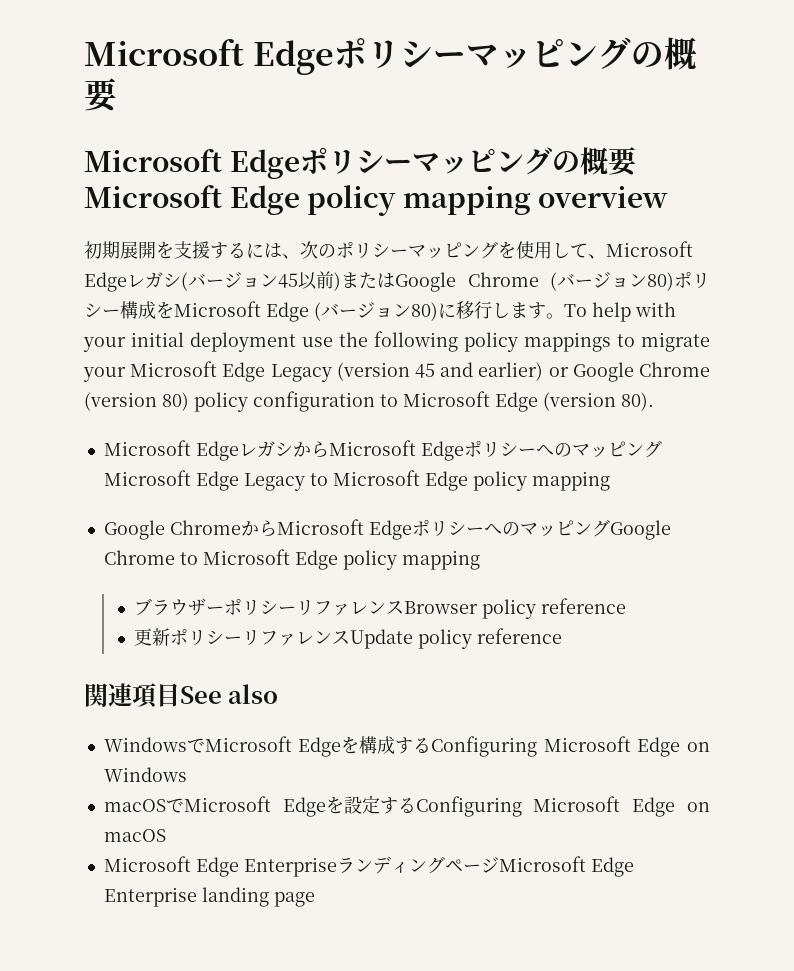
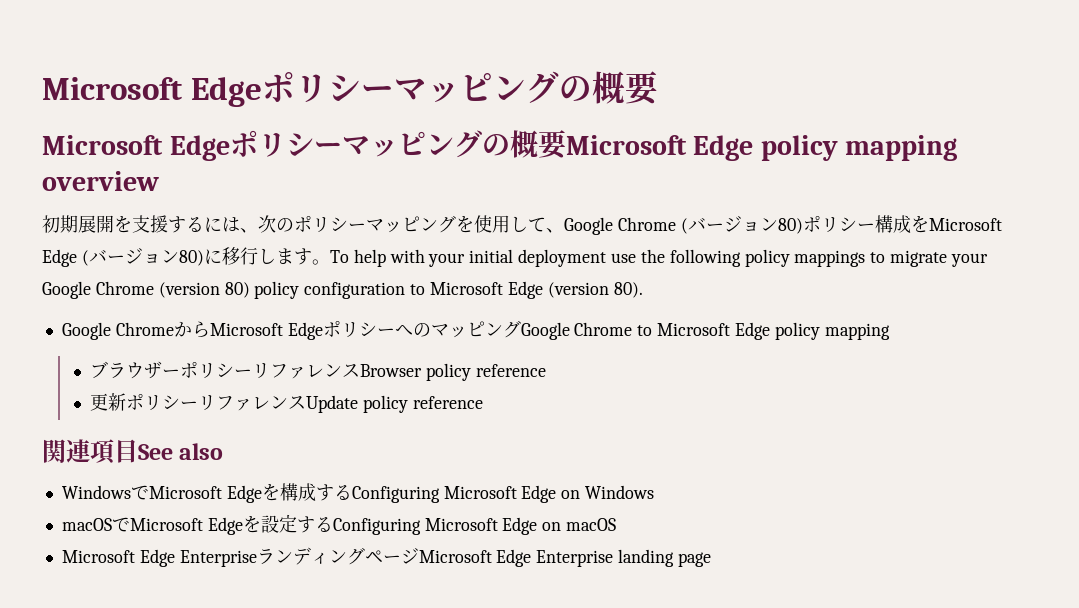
[606,241,693,257] [84,271,395,292] Microsoft Edgeレガシ(バージョン45以前)または -> (564, 230) none
[130,361,569,382] Microsoft Edge Legacy (version 45 and earlier) or -> (989, 260) none
[103,440,662,461] [103,470,610,491] // Microsoft EdgeレガシからMicrosoft EdgeポリシーへのマッピングMicrosoft Edge Legacy to Microsoft Edge policy mapping -> (643, 290) none

